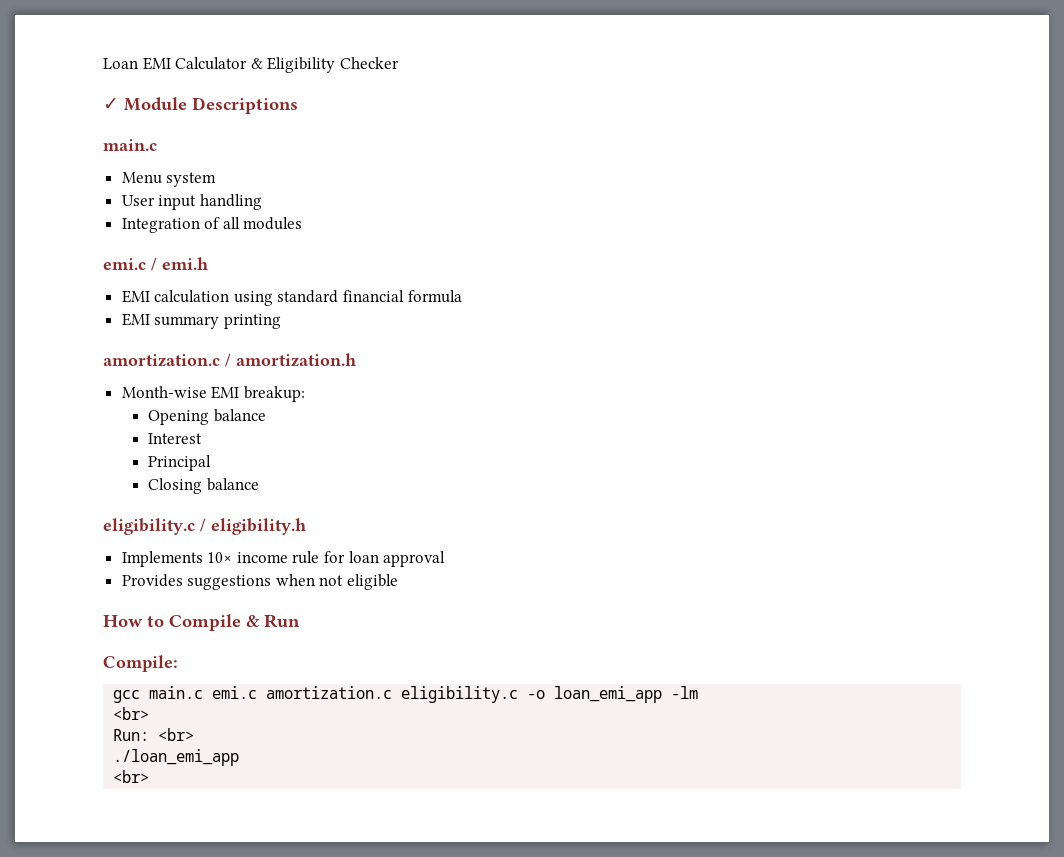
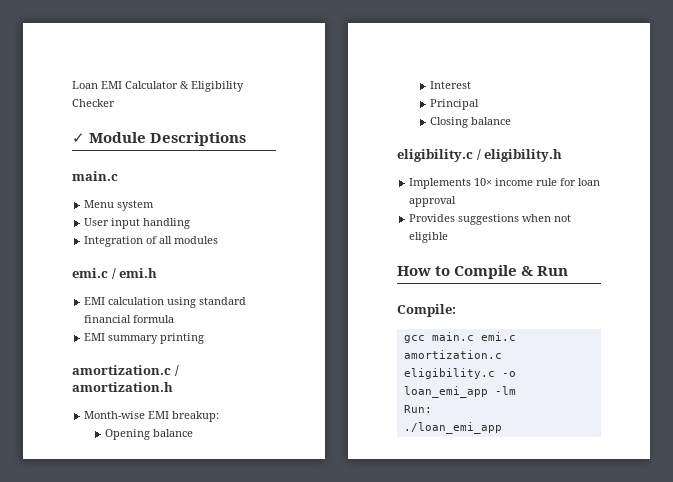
[113,707,150,720] // <br> -> (516, 390) none
[158,728,195,741] <br> -> (432, 409) none
[113,770,150,783] // <br> -> (502, 428) none

